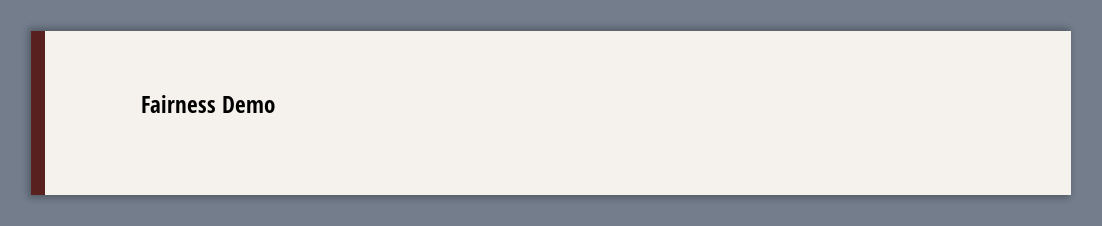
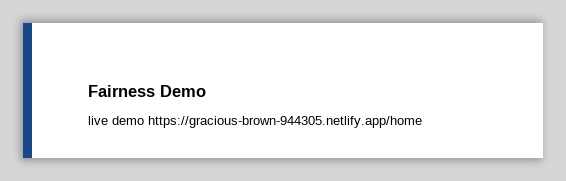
(276, 104) none -> [88,116,422,128] // live demo https://gracious-brown-944305.netlify.app/home

